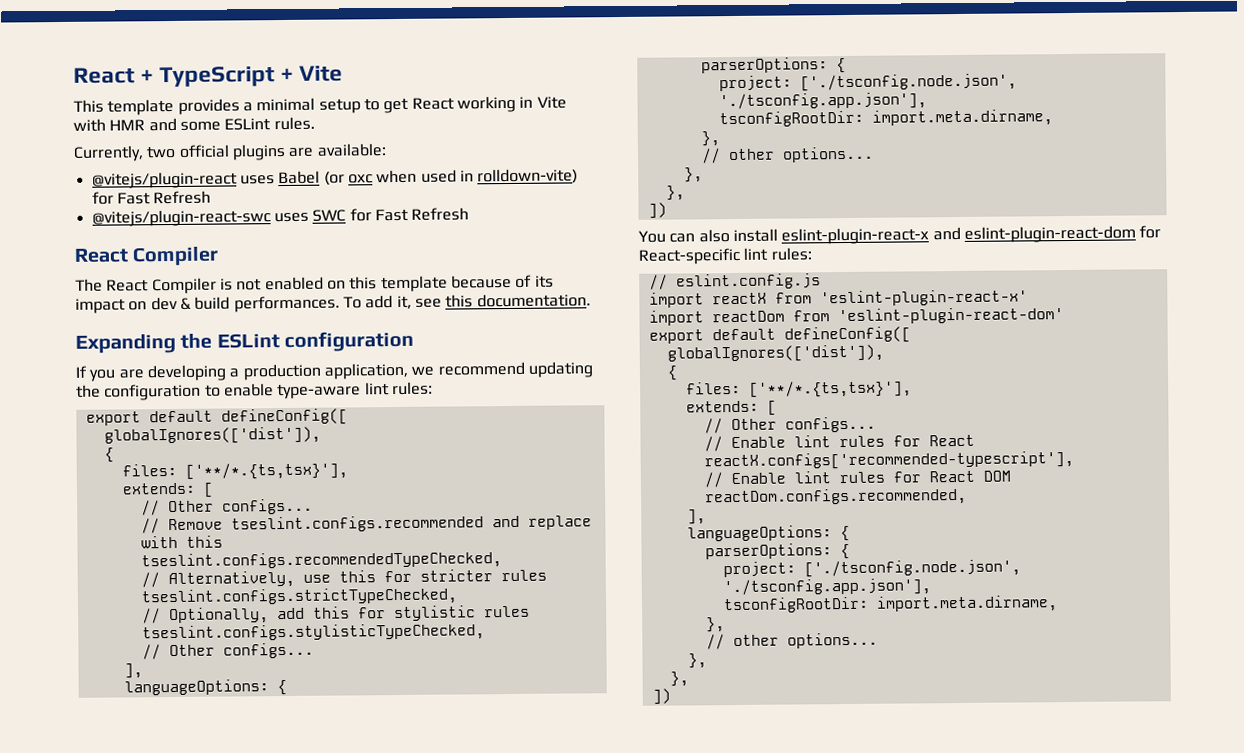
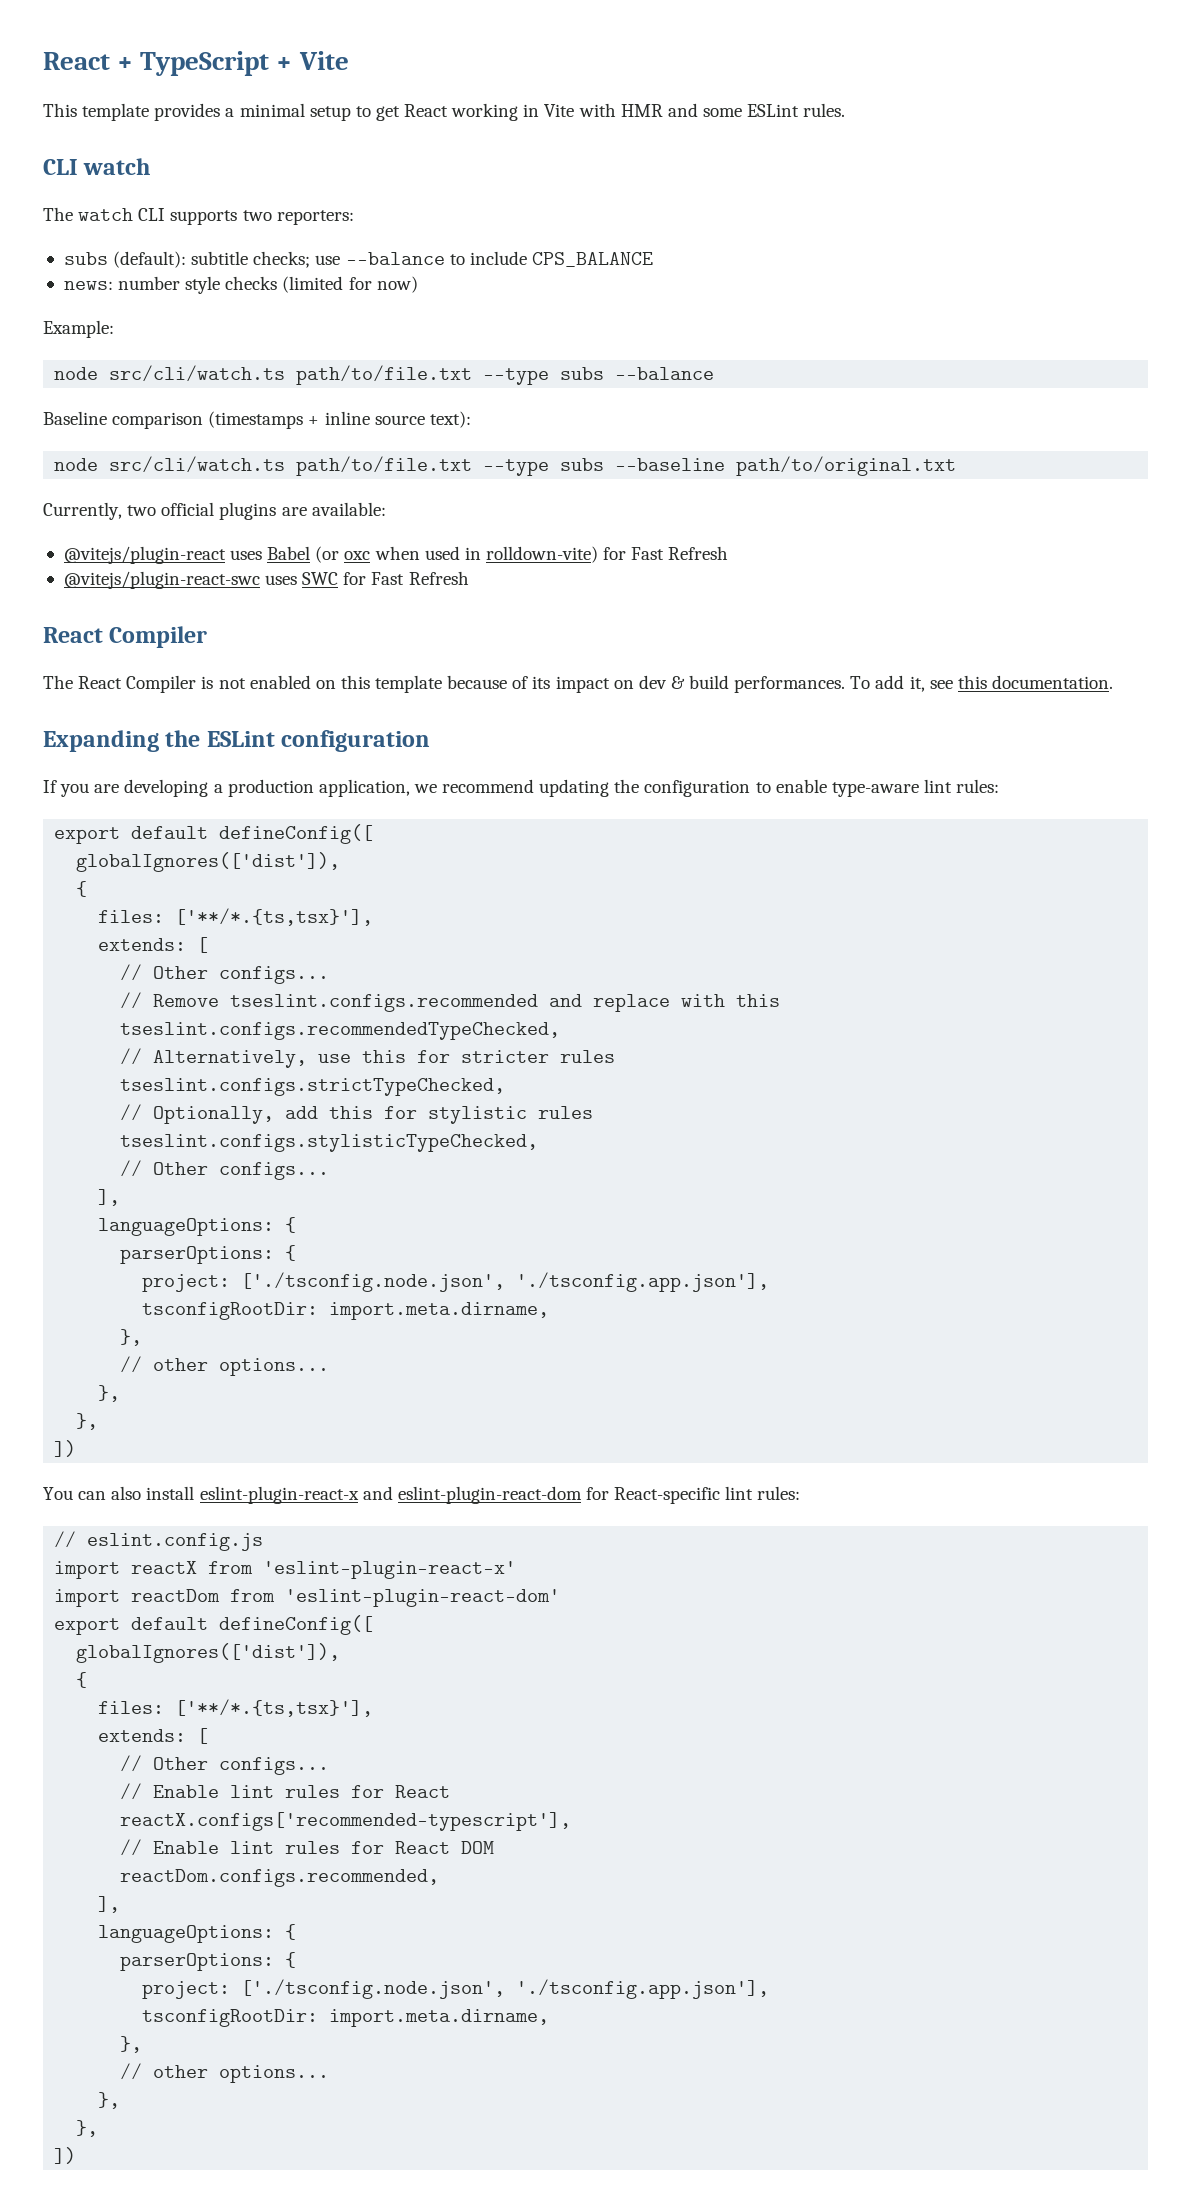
(315, 123) none -> [43,158,151,175] [43,207,354,225] [63,251,653,268] [63,276,418,294] [43,320,114,338] [54,365,715,385] [43,411,471,429] [54,456,957,476] // CLI watch // The watch CLI supports two reporters: // subs (default): subtitle checks; use --balance to include CPS_BALANCE // news: number style checks (limited for now) // Example: // node src/cli/watch.ts path/to/file.txt --type subs --balance // Baseline comparison (timestamps + inline source text): // node src/cli/watch.ts path/to/file.txt --type subs --baseline path/to/original.txt

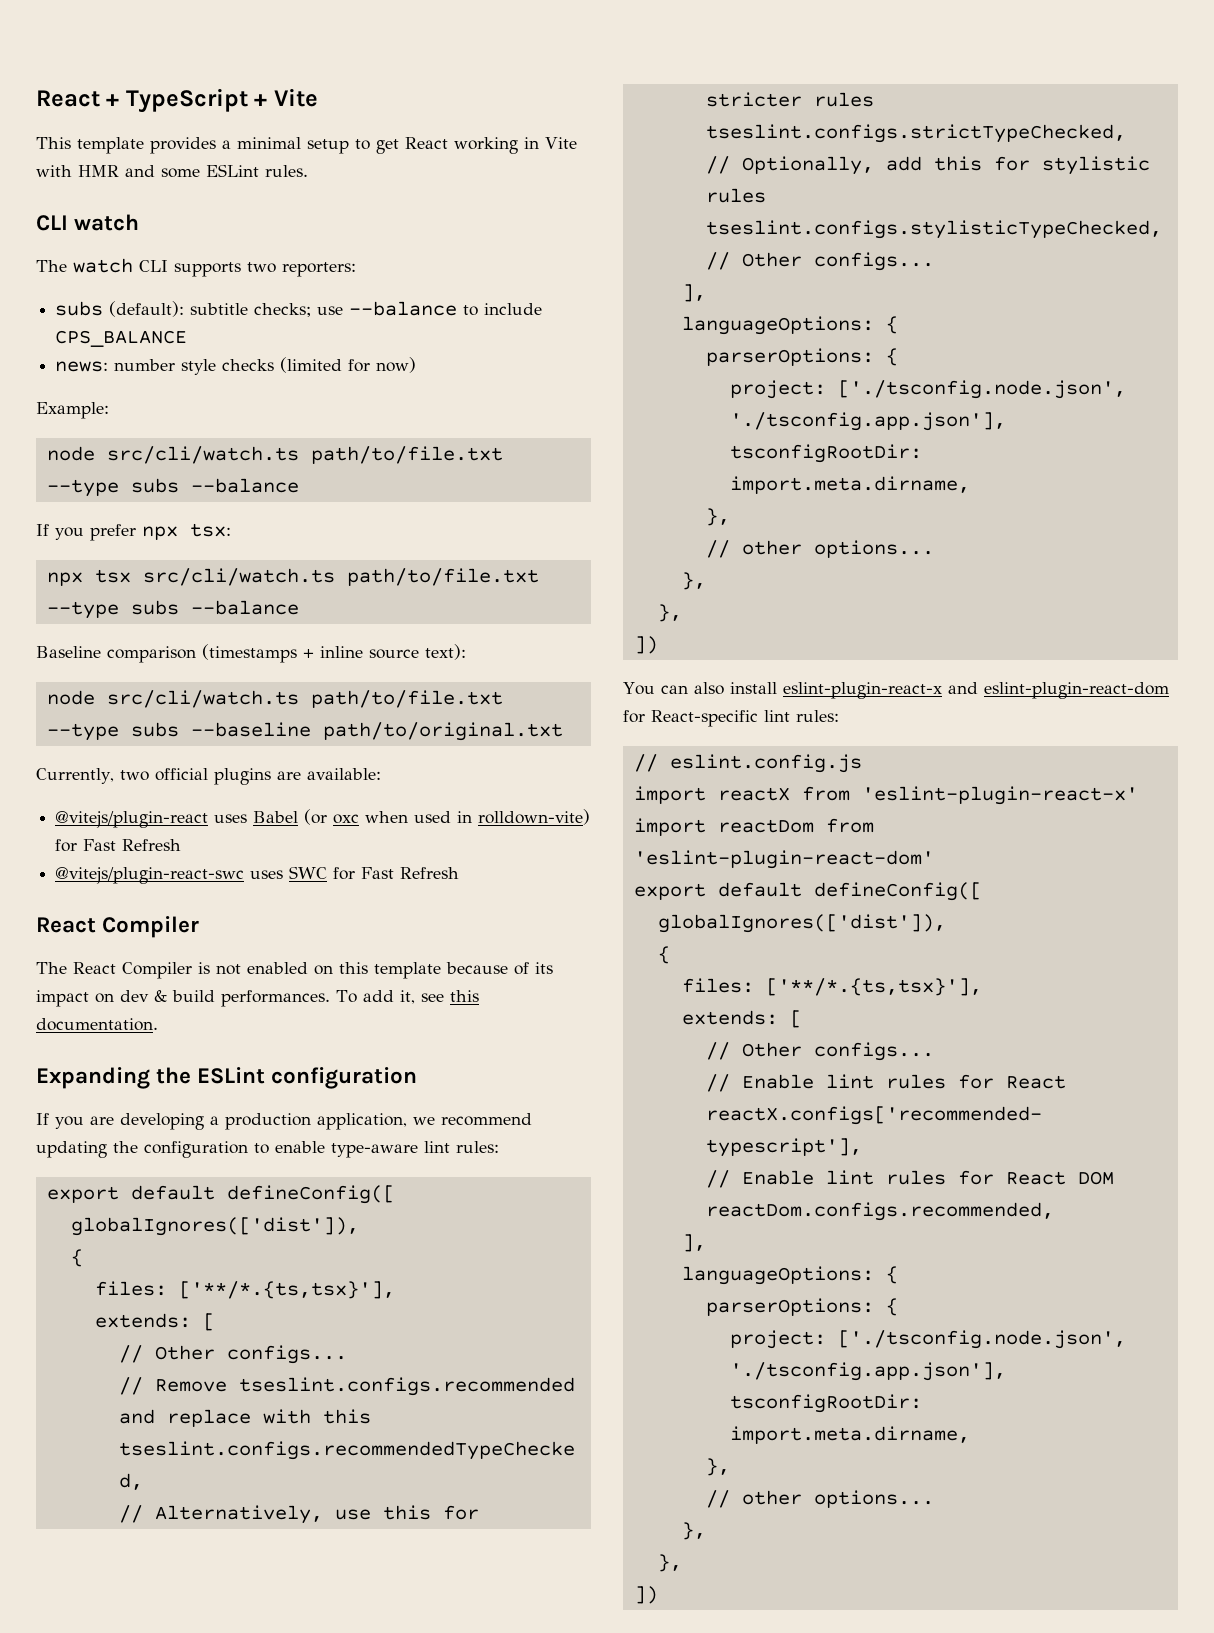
(715, 373) none -> [36,523,231,541] [46,568,539,586] [46,600,299,619] // If you prefer npx tsx: // npx tsx src/cli/watch.ts path/to/file.txt --type subs --balance

